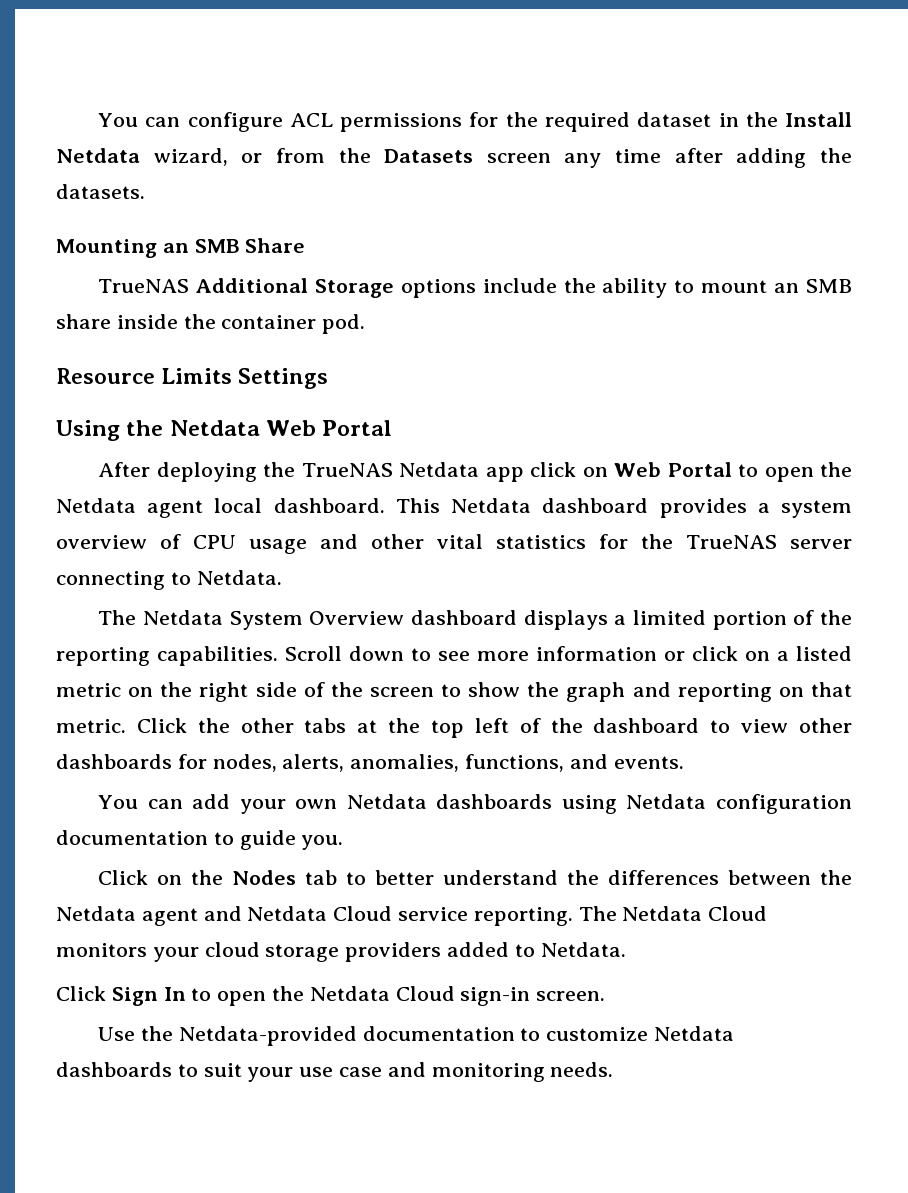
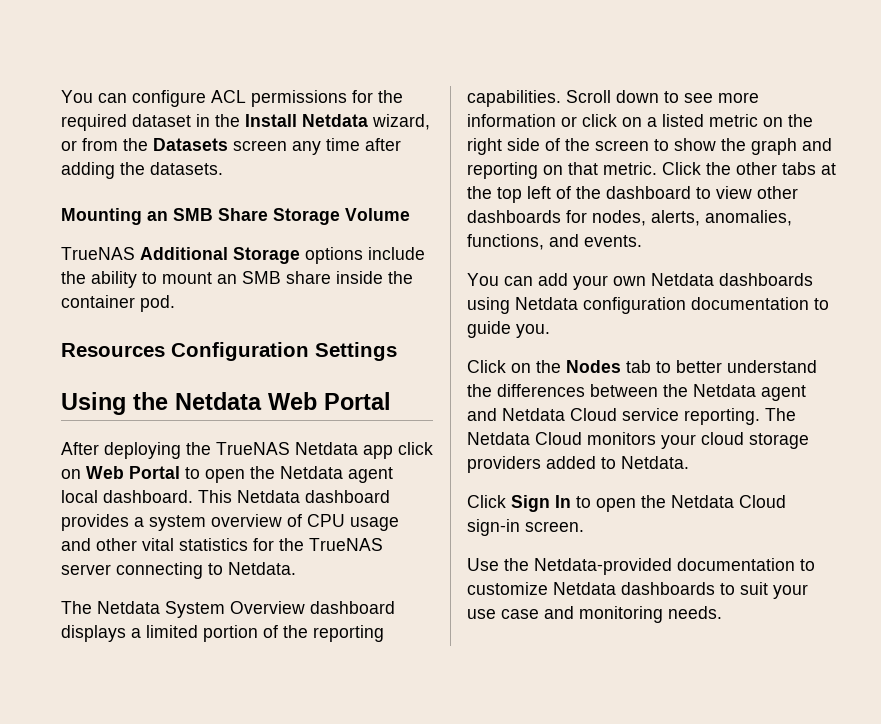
(306, 245) none -> [273,208,410,225] Storage Volume
[56,368,233,384] Resource Limits -> [61,342,309,361] Resources Configuration

